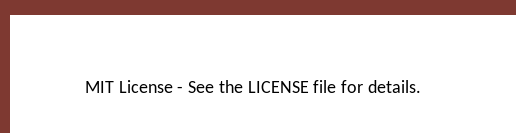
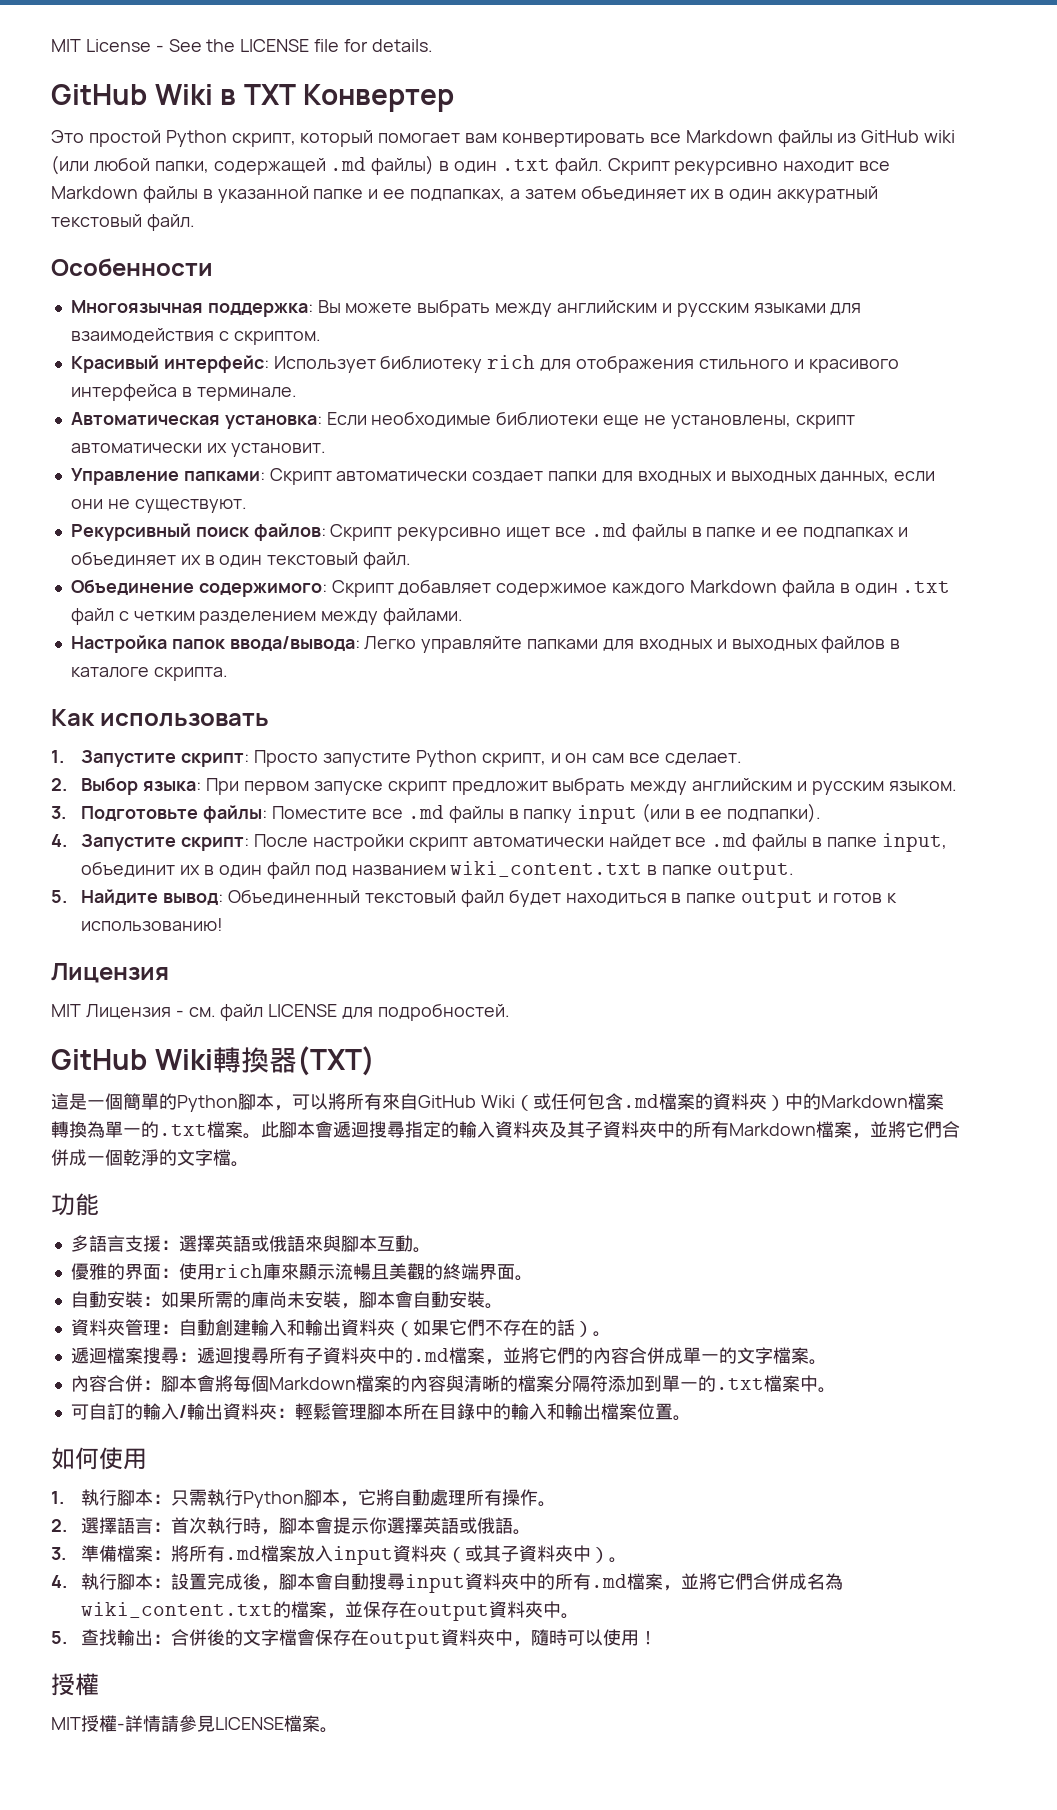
(421, 86) none -> [51,84,455,112] [51,130,956,147] [51,155,891,175] [51,185,879,203] [51,214,195,231] [51,258,213,276] [70,299,862,317] [70,328,321,345] [70,355,899,373] [70,384,297,401] [70,411,855,429] [70,443,326,457] [70,468,936,485] [70,499,247,513] [70,523,908,541] [70,551,412,569] [70,579,951,597] [70,608,464,625] [70,635,901,653] [70,667,228,681] [51,709,270,727] [51,750,743,767] [51,777,957,795] [51,803,821,824] [51,833,947,852] [81,861,795,880] [51,889,897,908] [81,918,224,932] [51,963,169,983] [51,1003,511,1021] [51,1046,375,1076] [51,1093,944,1112] [51,1121,960,1139] [51,1149,249,1167] [51,1193,99,1216] [70,1235,431,1253] [70,1263,533,1281] [70,1291,503,1309] [70,1319,611,1337] [70,1347,827,1365] [70,1375,836,1393] [70,1403,691,1421] [51,1447,147,1470] [51,1489,557,1508] [51,1517,532,1535] [51,1545,628,1565] [51,1573,844,1593] [81,1601,580,1621] [51,1629,658,1649] [51,1673,99,1696] [51,1715,338,1733] // GitHub Wiki в TXT Конвертер // Это простой Python скрипт, который помогает вам конвертировать все Markdown файлы из GitHub wiki (или любой папки, содержащей .md файлы) в один .txt файл. Скрипт рекурсивно находит все Markdown файлы в указанной папке и ее подпапках, а затем объединяет их в один аккуратный текстовый файл. // Особенности // Многоязычная поддержка: Вы можете выбрать между английским и русским языками для взаимодействия с скриптом. // Красивый интерфейс: Использует библиотеку rich для отображения стильного и красивого интерфейса в терминале. // Автоматическая установка: Если необходимые библиотеки еще не установлены, скрипт автоматически их установит. // Управление папками: Скрипт автоматически создает папки для входных и выходных данных, если они не существуют. // Рекурсивный поиск файлов: Скрипт рекурсивно ищет все .md файлы в папке и ее подпапках и объединяет их в один текстовый файл. // Объединение содержимого: Скрипт добавляет содержимое каждого Markdown файла в один .txt файл с четким разделением между файлами. // Настройка папок ввода/вывода: Легко управляйте папками для входных и выходных файлов в каталоге скрипта. // Как использовать // 1. Запустите скрипт: Просто запустите Python скрипт, и он сам все сделает. // 2. Выбор языка: При первом запуске скрипт предложит выбрать между английским и русским языком. // 3. Подготовьте файлы: Поместите все .md файлы в папку input (или в ее подпапки). // 4. Запустите скрипт: После настройки скрипт автоматически найдет все .md файлы в папке input, объединит их в один файл под названием wiki_content.txt в папке output. // 5. Найдите вывод: Объединенный текстовый файл будет находиться в папке output и готов к использованию! // Лицензия // MIT Лицензия - см. файл LICENSE для подробностей. // GitHub Wiki轉換器(TXT) // 這是一個簡單的Python腳本，可以將所有來自GitHub Wiki（或任何包含.md檔案的資料夾）中的Markdown檔案轉換為單一的.txt檔案。此腳本會遞迴搜尋指定的輸入資料夾及其子資料夾中的所有Markdown檔案，並將它們合併成一個乾淨的文字檔。 // 功能 // 多語言支援：選擇英語或俄語來與腳本互動。 // 優雅的界面：使用rich庫來顯示流暢且美觀的終端界面。 // 自動安裝：如果所需的庫尚未安裝，腳本會自動安裝。 // 資料夾管理：自動創建輸入和輸出資料夾（如果它們不存在的話）。 // 遞迴檔案搜尋：遞迴搜尋所有子資料夾中的.md檔案，並將它們的內容合併成單一的文字檔案。 // 內容合併：腳本會將每個Markdown檔案的內容與清晰的檔案分隔符添加到單一的.txt檔案中。 // 可自訂的輸入/輸出資料夾：輕鬆管理腳本所在目錄中的輸入和輸出檔案位置。 // 如何使用 // 1.執行腳本：只需執行Python腳本，它將自動處理所有操作。 // 2.選擇語言：首次執行時，腳本會提示你選擇英語或俄語。 // 3.準備檔案：將所有.md檔案放入input資料夾（或其子資料夾中）。 // 4.執行腳本：設置完成後，腳本會自動搜尋input資料夾中的所有.md檔案，並將它們合併成名為wiki_content.txt的檔案，並保存在output資料夾中。 // 5.查找輸出：合併後的文字檔會保存在output資料夾中，隨時可以使用！ // 授權 // MIT授權-詳情請參見LICENSE檔案。

